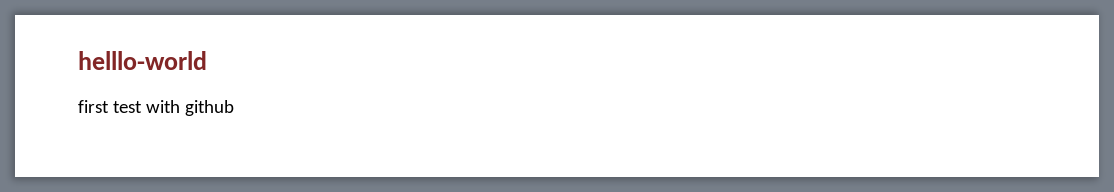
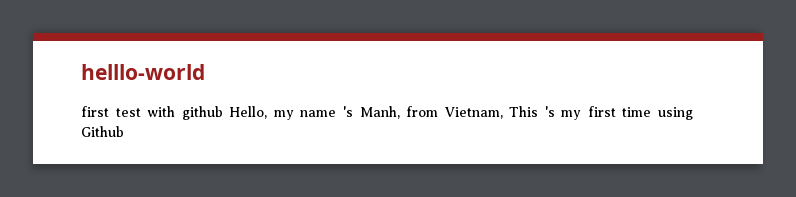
(234, 108) none -> [229,106,693,120] [81,126,124,137] Hello, my name 's Manh, from Vietnam, This 's my first time using Github

